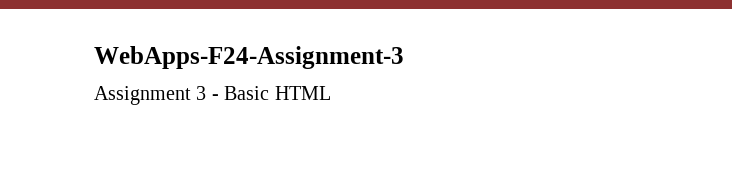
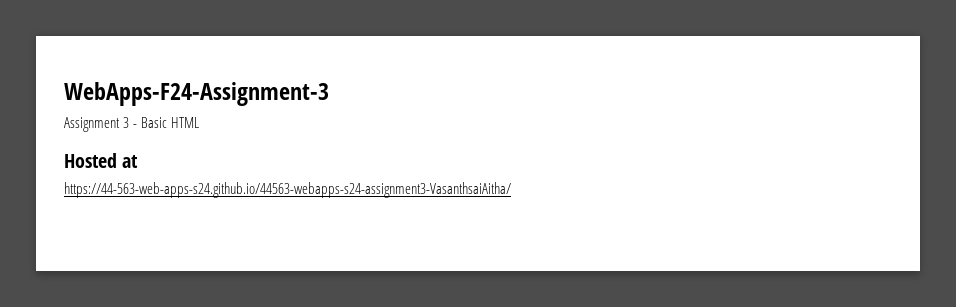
(331, 93) none -> [64,153,139,168] [64,182,511,198] // Hosted at // https://44-563-web-apps-s24.github.io/44563-webapps-s24-assignment3-VasanthsaiAitha/

